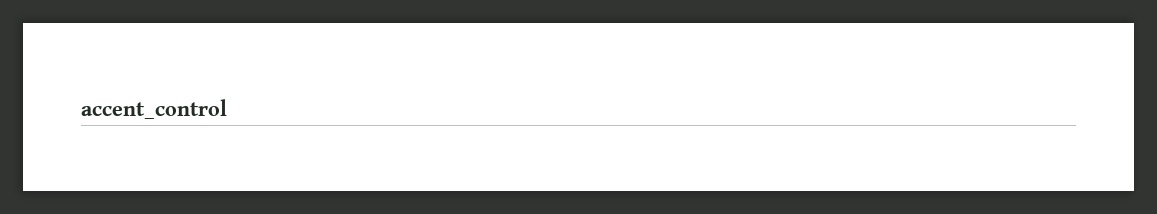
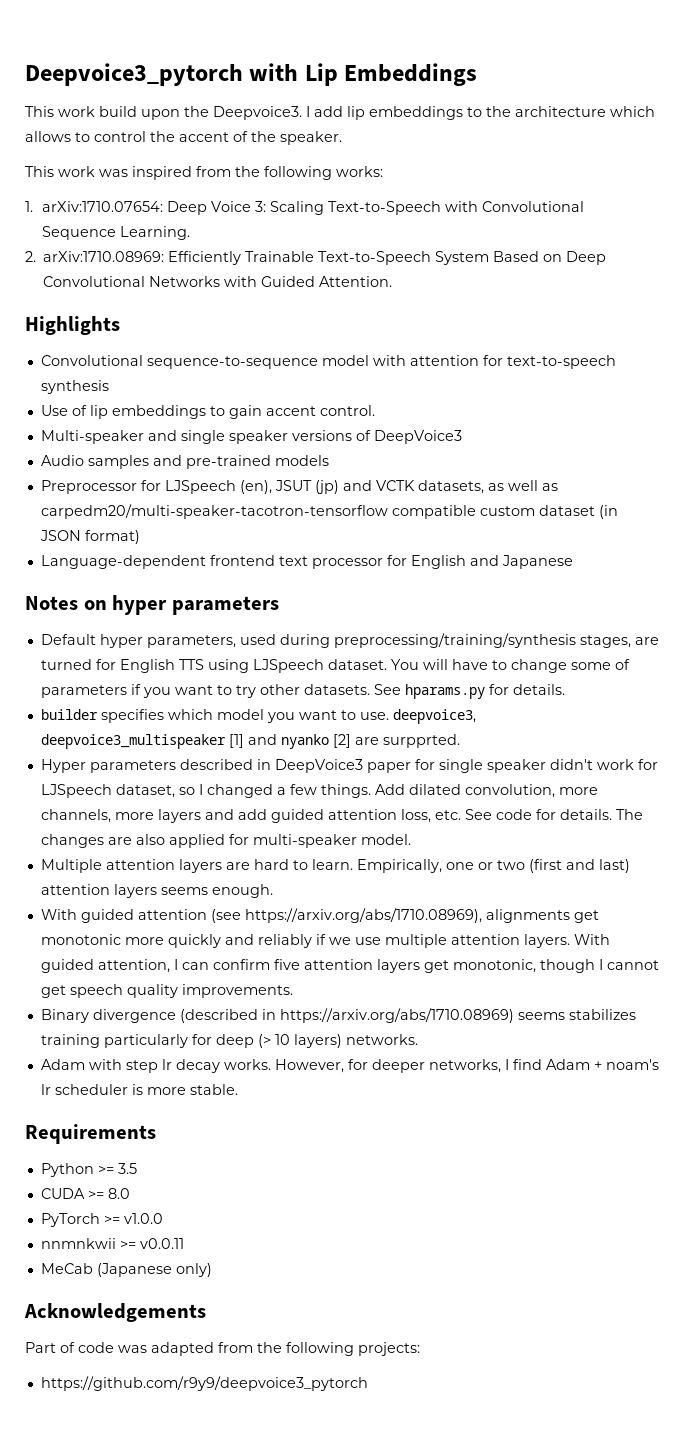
[81,99,227,119] accent_control -> [25,63,478,86] [25,106,655,120] [25,131,342,145] [25,166,383,180] [25,201,585,215] [42,226,191,240] [25,251,607,265] [43,276,393,287] [25,316,120,335] [40,355,616,369] [40,380,109,394] [40,405,375,419] [40,430,462,444] [40,455,329,469] [40,480,558,494] [40,504,618,519] [39,530,140,544] [40,555,573,569] [25,595,279,615] [40,633,659,648] [40,659,630,673] [40,684,565,699] [40,709,476,724] [40,734,460,749] [40,759,658,773] [40,784,598,798] [40,809,643,823] [40,834,411,848] [40,859,630,873] [40,884,273,898] [40,908,599,923] [40,934,610,948] [40,959,659,973] [40,984,293,998] [40,1008,636,1023] [40,1034,418,1048] [40,1059,659,1073] [40,1084,238,1095] [25,1124,156,1144] [40,1163,137,1177] [40,1188,130,1199] [40,1213,163,1227] [40,1238,184,1249] [40,1263,212,1277] [24,1303,206,1322] [25,1342,420,1356] [40,1376,368,1391] Deepvoice3_pytorch with Lip Embeddings // This work build upon the Deepvoice3. I add lip embeddings to the architecture which allows to control the accent of the speaker. // This work was inspired from the following works: // 1. arXiv:1710.07654: Deep Voice 3: Scaling Text-to-Speech with Convolutional Sequence Learning. // 2. arXiv:1710.08969: Efficiently Trainable Text-to-Speech System Based on Deep Convolutional Networks with Guided Attention. // Highlights // Convolutional sequence-to-sequence model with attention for text-to-speech synthesis // Use of lip embeddings to gain accent control. // Multi-speaker and single speaker versions of DeepVoice3 // Audio samples and pre-trained models // Preprocessor for LJSpeech (en), JSUT (jp) and VCTK datasets, as well as carpedm20/multi-speaker-tacotron-tensorflow compatible custom dataset (in JSON format) // Language-dependent frontend text processor for English and Japanese // Notes on hyper parameters // Default hyper parameters, used during preprocessing/training/synthesis stages, are turned for English TTS using LJSpeech dataset. You will have to change some of parameters if you want to try other datasets. See hparams.py for details. // builder specifies which model you want to use. deepvoice3, deepvoice3_multispeaker [1] and nyanko [2] are surpprted. // Hyper parameters described in DeepVoice3 paper for single speaker didn't work for LJSpeech dataset, so I changed a few things. Add dilated convolution, more channels, more layers and add guided attention loss, etc. See code for details. The changes are also applied for multi-speaker model. // Multiple attention layers are hard to learn. Empirically, one or two (first and last) attention layers seems enough. // With guided attention (see https://arxiv.org/abs/1710.08969), alignments get monotonic more quickly and reliably if we use multiple attention layers. With guided attention, I can confirm five attention layers get monotonic, though I cannot get speech quality improvements. // Binary divergence (described in https://arxiv.org/abs/1710.08969) seems stabilizes training particularly for deep (> 10 layers) networks. // Adam with step lr decay works. However, for deeper networks, I find Adam + noam's lr scheduler is more stable. // Requirements // Python >= 3.5 // CUDA >= 8.0 // PyTorch >= v1.0.0 // nnmnkwii >= v0.0.11 // MeCab (Japanese only) // Acknowledgements // Part of code was adapted from the following projects: // https://github.com/r9y9/deepvoice3_pytorch

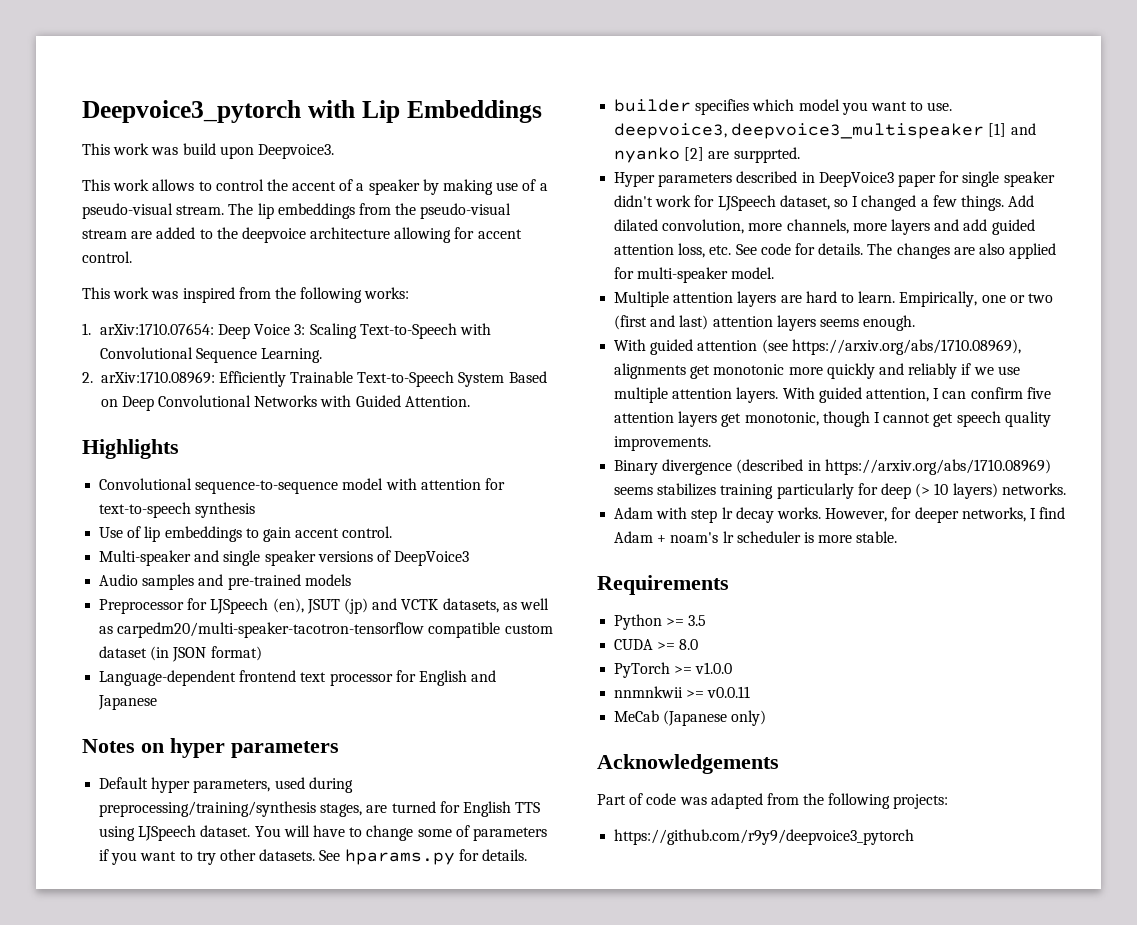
(95, 111) none -> [151,147,179,155] was
[184,106,209,117] the -> (254, 152) none
[306,106,655,120] I add lip embeddings to the architecture which -> [82,179,150,191] // This work
[251,131,342,145] the speaker. -> [356,179,548,195] [82,203,512,219] [82,227,522,243] [82,251,132,263] a speaker by making use of a pseudo-visual stream. The lip embeddings from the pseudo-visual stream are added to the deepvoice architecture allowing for accent control.

